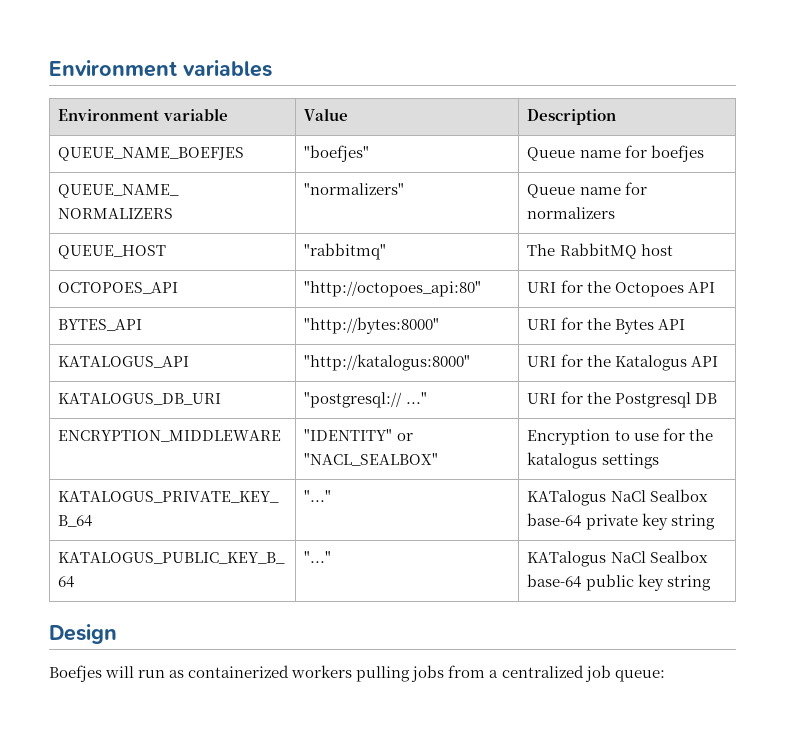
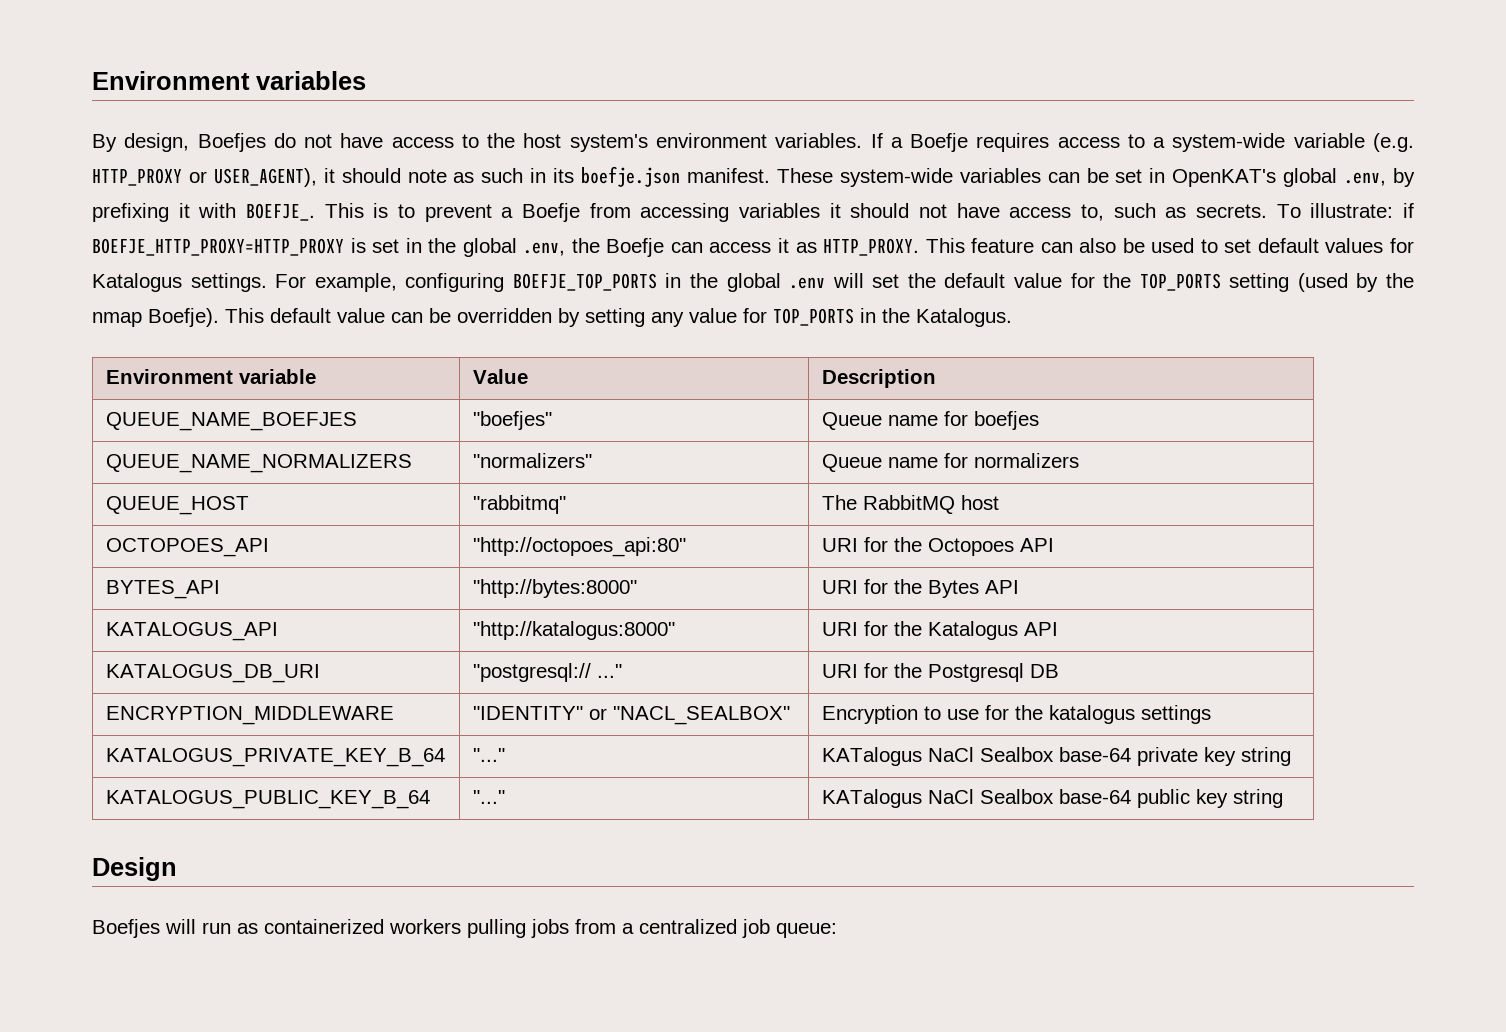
(272, 68) none -> [92,133,1414,152] [92,166,1416,187] [92,203,1415,222] [92,238,1415,257] [92,273,1415,292] [92,308,1012,327] // By design, Boefjes do not have access to the host system's environment variables. If a Boefje requires access to a system-wide variable (e.g. HTTP_PROXY or USER_AGENT), it should note as such in its boefje.json manifest. These system-wide variables can be set in OpenKAT's global .env, by prefixing it with BOEFJE_. This is to prevent a Boefje from accessing variables it should not have access to, such as secrets. To illustrate: if BOEFJE_HTTP_PROXY=HTTP_PROXY is set in the global .env, the Boefje can access it as HTTP_PROXY. This feature can also be used to set default values for Katalogus settings. For example, configuring BOEFJE_TOP_PORTS in the global .env will set the default value for the TOP_PORTS setting (used by the nmap Boefje). This default value can be overridden by setting any value for TOP_PORTS in the Katalogus.

